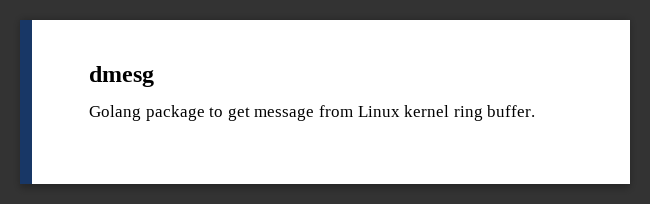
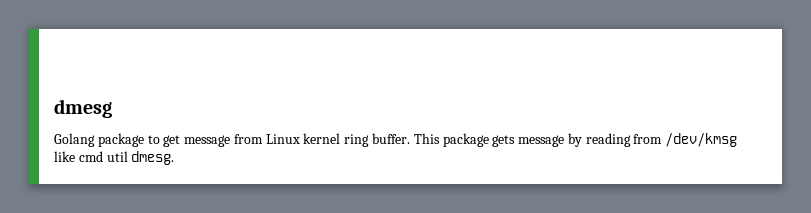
(536, 111) none -> [413,133,738,147] [54,151,175,165] This package gets message by reading from /dev/kmsg like cmd util dmesg.

